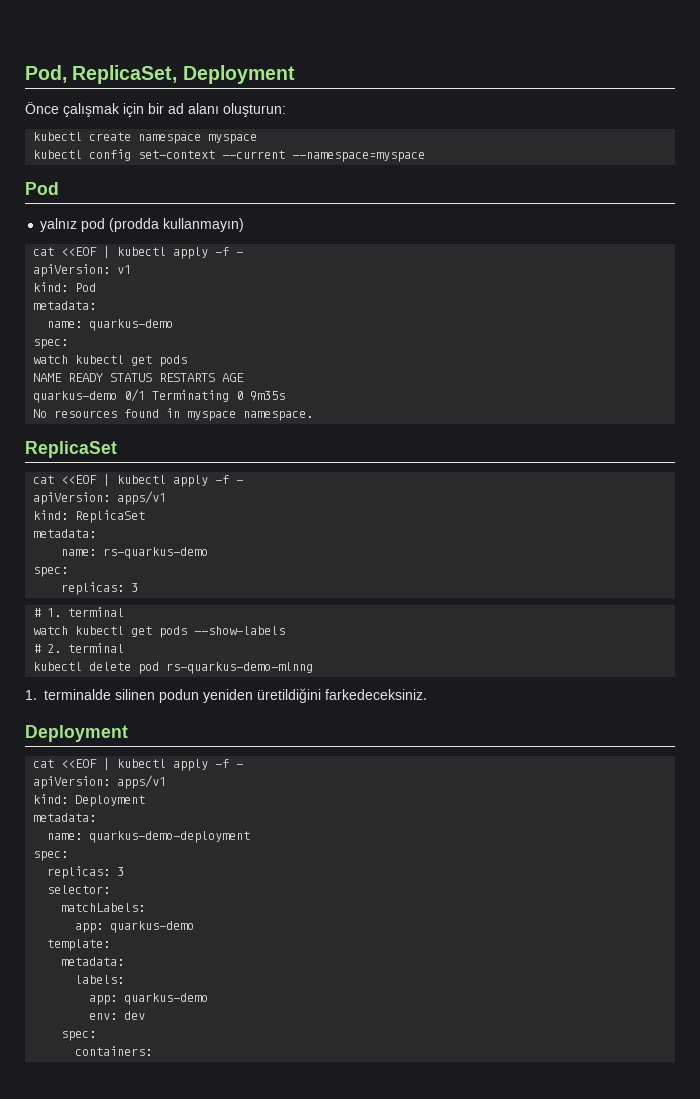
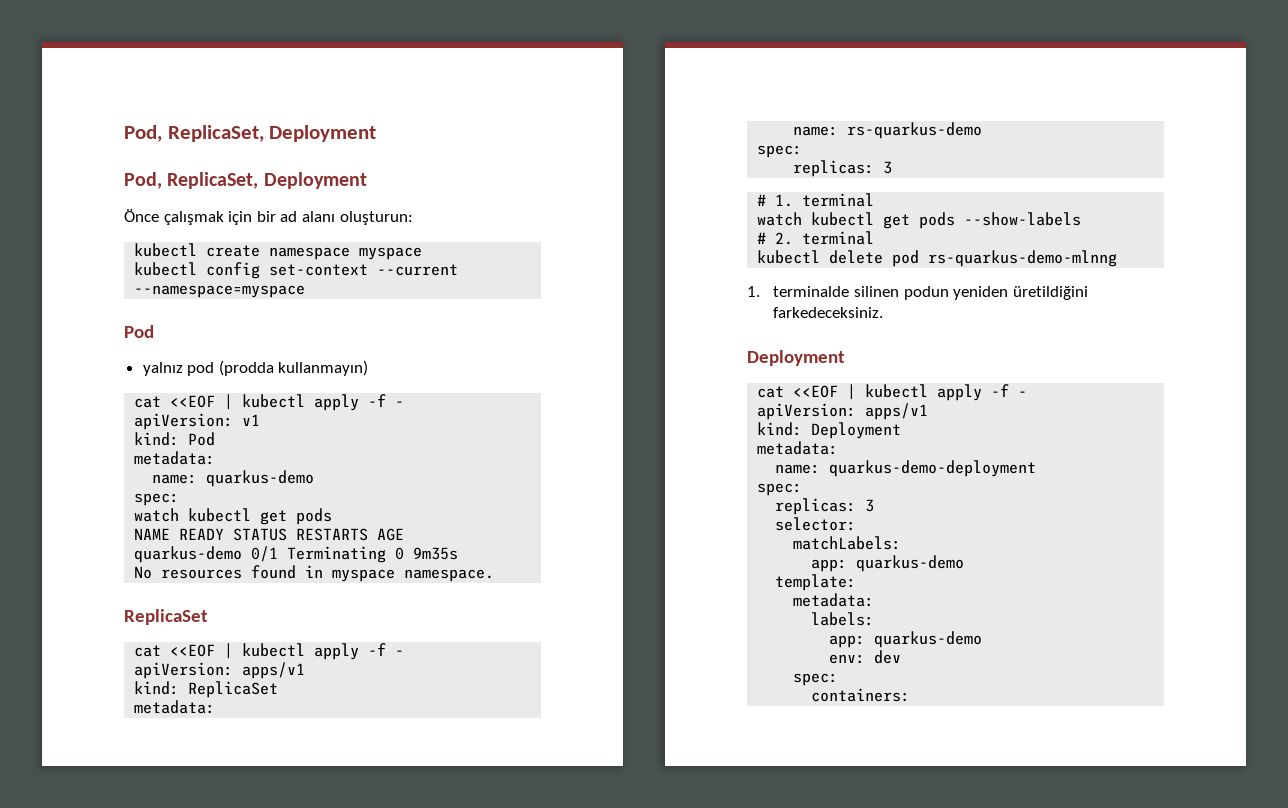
[25,65,295,84] Pod, ReplicaSet, Deployment -> [124,125,377,142] [124,172,367,189] Pod, ReplicaSet, Deployment // Pod, ReplicaSet, Deployment

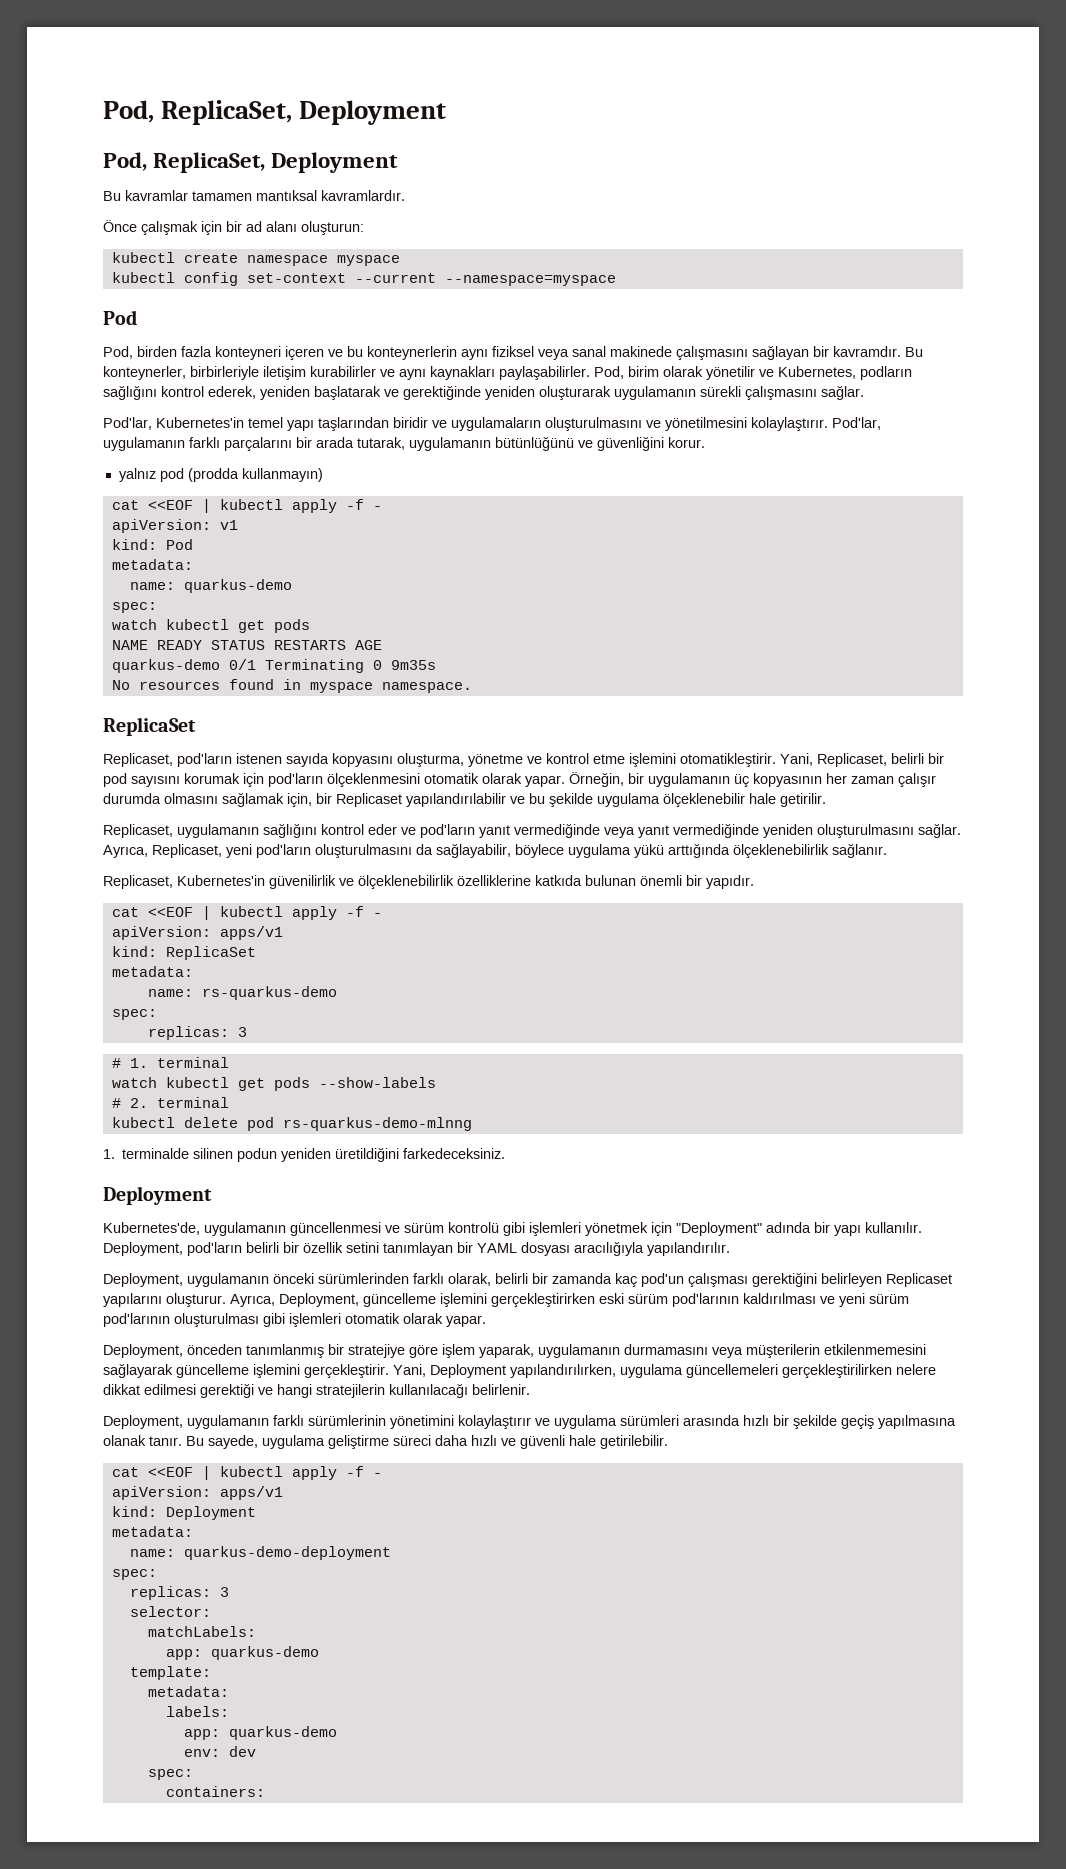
(367, 180) none -> [103,190,405,201] // Bu kavramlar tamamen mantıksal kavramlardır.
(154, 331) none -> [103,345,923,360] [103,366,912,380] [103,385,864,400] [103,417,881,431] [103,436,705,451] // Pod, birden fazla konteyneri içeren ve bu konteynerlerin aynı fiziksel veya sanal makinede çalışmasını sağlayan bir kavramdır. Bu konteynerler, birbirleriyle iletişim kurabilirler ve aynı kaynakları paylaşabilirler. Pod, birim olarak yönetilir ve Kubernetes, podların sağlığını kontrol ederek, yeniden başlatarak ve gerektiğinde yeniden oluşturarak uygulamanın sürekli çalışmasını sağlar. // Pod'lar, Kubernetes'in temel yapı taşlarından biridir ve uygulamaların oluşturulmasını ve yönetilmesini kolaylaştırır. Pod'lar, uygulamanın farklı parçalarını bir arada tutarak, uygulamanın bütünlüğünü ve güvenliğini korur.
(208, 617) none -> [103,753,944,767] [103,772,936,787] [103,792,826,807] [103,823,961,838] [103,843,887,858] [103,875,754,889] // Replicaset, pod'ların istenen sayıda kopyasını oluşturma, yönetme ve kontrol etme işlemini otomatikleştirir. Yani, Replicaset, belirli bir pod sayısını korumak için pod'ların ölçeklenmesini otomatik olarak yapar. Örneğin, bir uygulamanın üç kopyasının her zaman çalışır durumda olmasını sağlamak için, bir Replicaset yapılandırılabilir ve bu şekilde uygulama ölçeklenebilir hale getirilir. // Replicaset, uygulamanın sağlığını kontrol eder ve pod'ların yanıt vermediğinde veya yanıt vermediğinde yeniden oluşturulmasını sağlar. Ayrıca, Replicaset, yeni pod'ların oluşturulmasını da sağlayabilir, böylece uygulama yükü arttığında ölçeklenebilirlik sağlanır. // Replicaset, Kubernetes'in güvenilirlik ve ölçeklenebilirlik özelliklerine katkıda bulunan önemli bir yapıdır.
(845, 358) none -> [103,1222,922,1236] [103,1241,730,1256] [103,1272,952,1287] [103,1293,909,1307] [103,1313,486,1327] [103,1344,926,1358] [103,1363,936,1378] [103,1383,530,1398] [103,1415,956,1429] [103,1435,668,1449] // Kubernetes'de, uygulamanın güncellenmesi ve sürüm kontrolü gibi işlemleri yönetmek için "Deployment" adında bir yapı kullanılır. Deployment, pod'ların belirli bir özellik setini tanımlayan bir YAML dosyası aracılığıyla yapılandırılır. // Deployment, uygulamanın önceki sürümlerinden farklı olarak, belirli bir zamanda kaç pod'un çalışması gerektiğini belirleyen Replicaset yapılarını oluşturur. Ayrıca, Deployment, güncelleme işlemini gerçekleştirirken eski sürüm pod'larının kaldırılması ve yeni sürüm pod'larının oluşturulması gibi işlemleri otomatik olarak yapar. // Deployment, önceden tanımlanmış bir stratejiye göre işlem yaparak, uygulamanın durmamasını veya müşterilerin etkilenmemesini sağlayarak güncelleme işlemini gerçekleştirir. Yani, Deployment yapılandırılırken, uygulama güncellemeleri gerçekleştirilirken nelere dikkat edilmesi gerektiği ve hangi stratejilerin kullanılacağı belirlenir. // Deployment, uygulamanın farklı sürümlerinin yönetimini kolaylaştırır ve uygulama sürümleri arasında hızlı bir şekilde geçiş yapılmasına olanak tanır. Bu sayede, uygulama geliştirme süreci daha hızlı ve güvenli hale getirilebilir.

